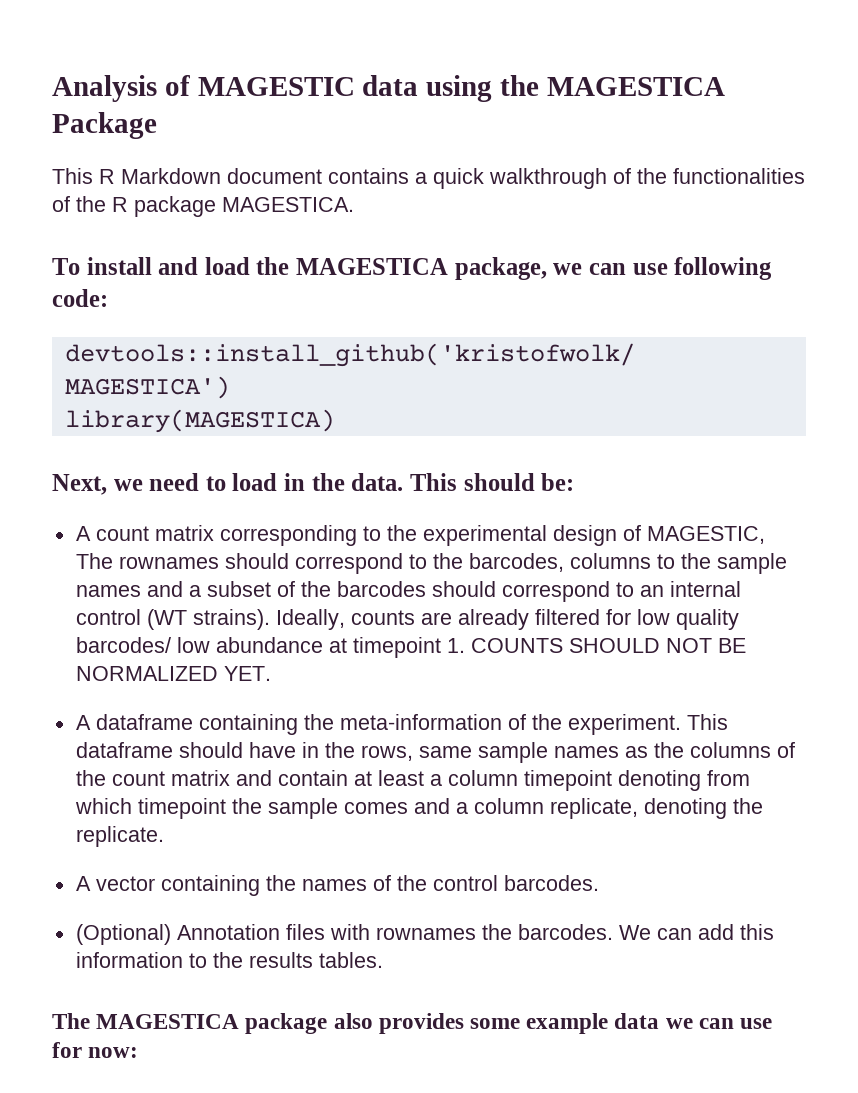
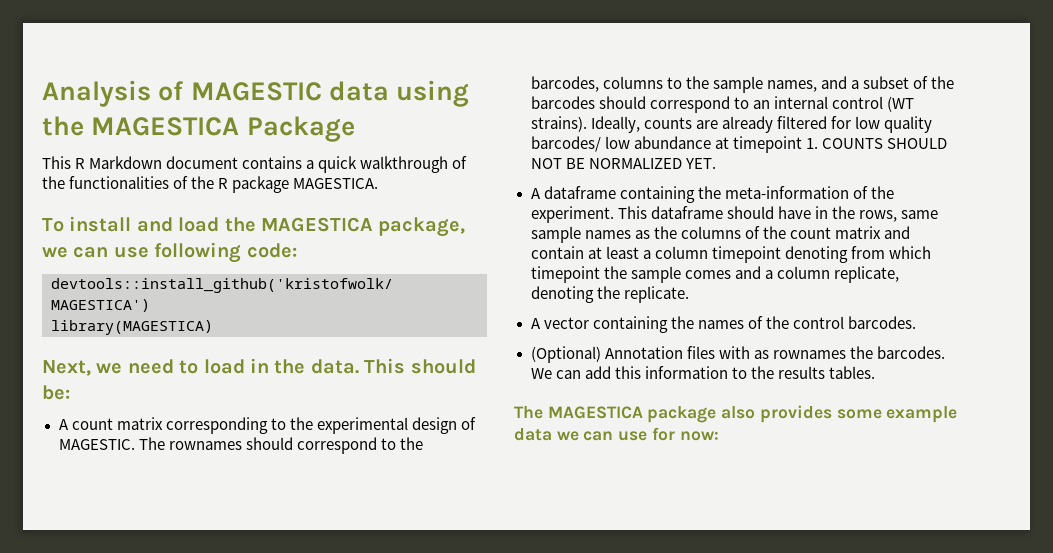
[646,526,765,544] MAGESTIC, -> [58,439,135,450] MAGESTIC.
[75,585,141,597] names -> [766,80,817,92] names,
(370, 932) none -> [753,350,769,359] as

